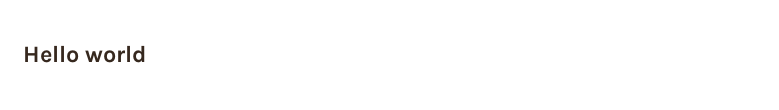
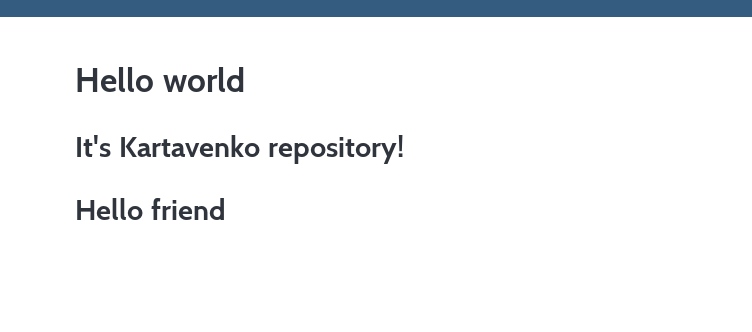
(147, 54) none -> [75,135,404,164] [75,198,226,220] // It's Kartavenko repository! // Hello friend

